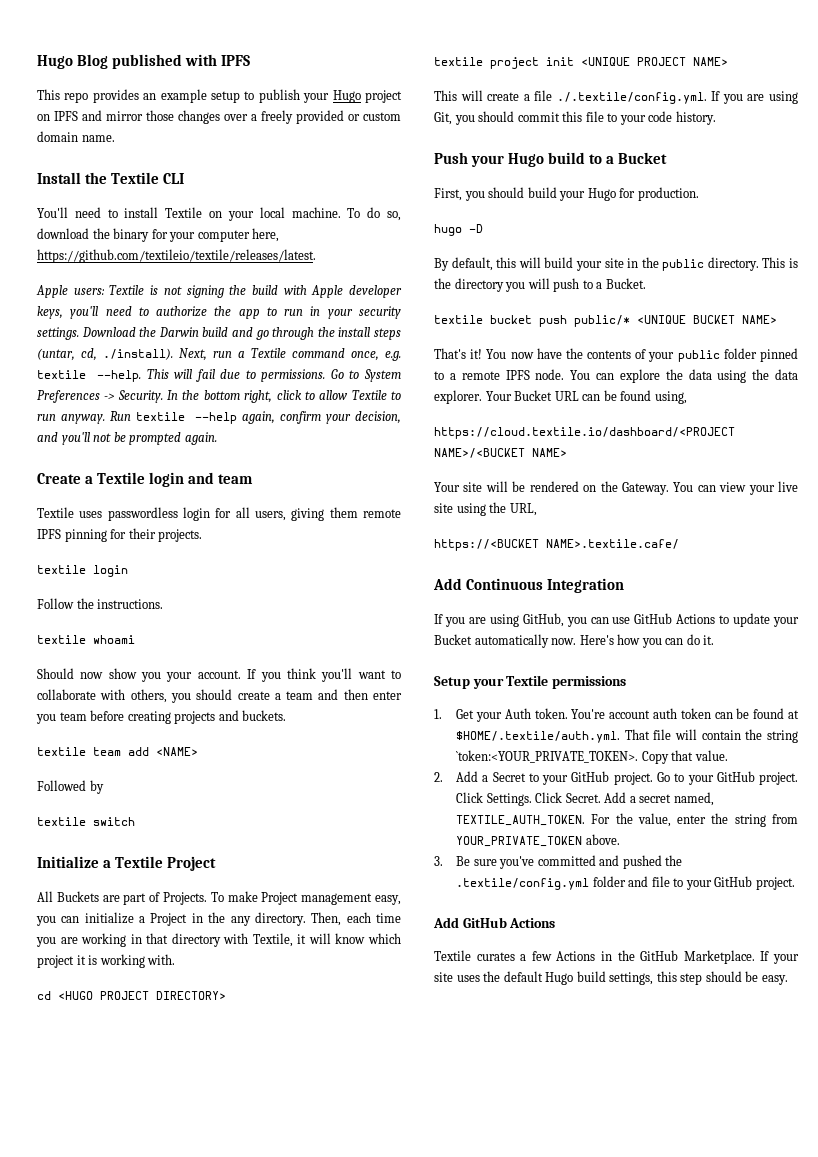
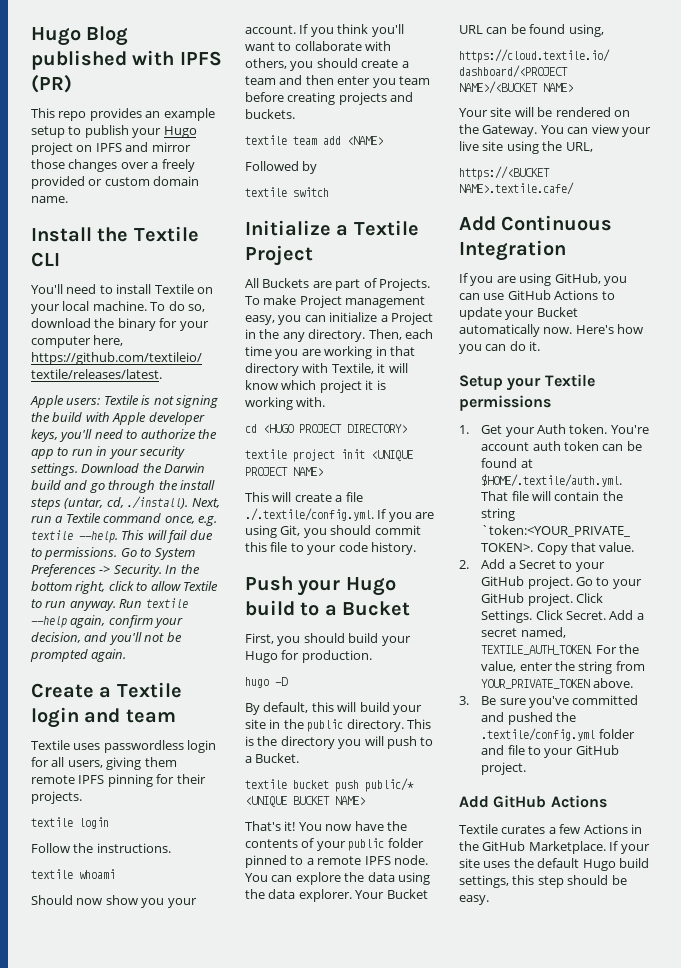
(251, 60) none -> [31,74,72,93] (PR)

